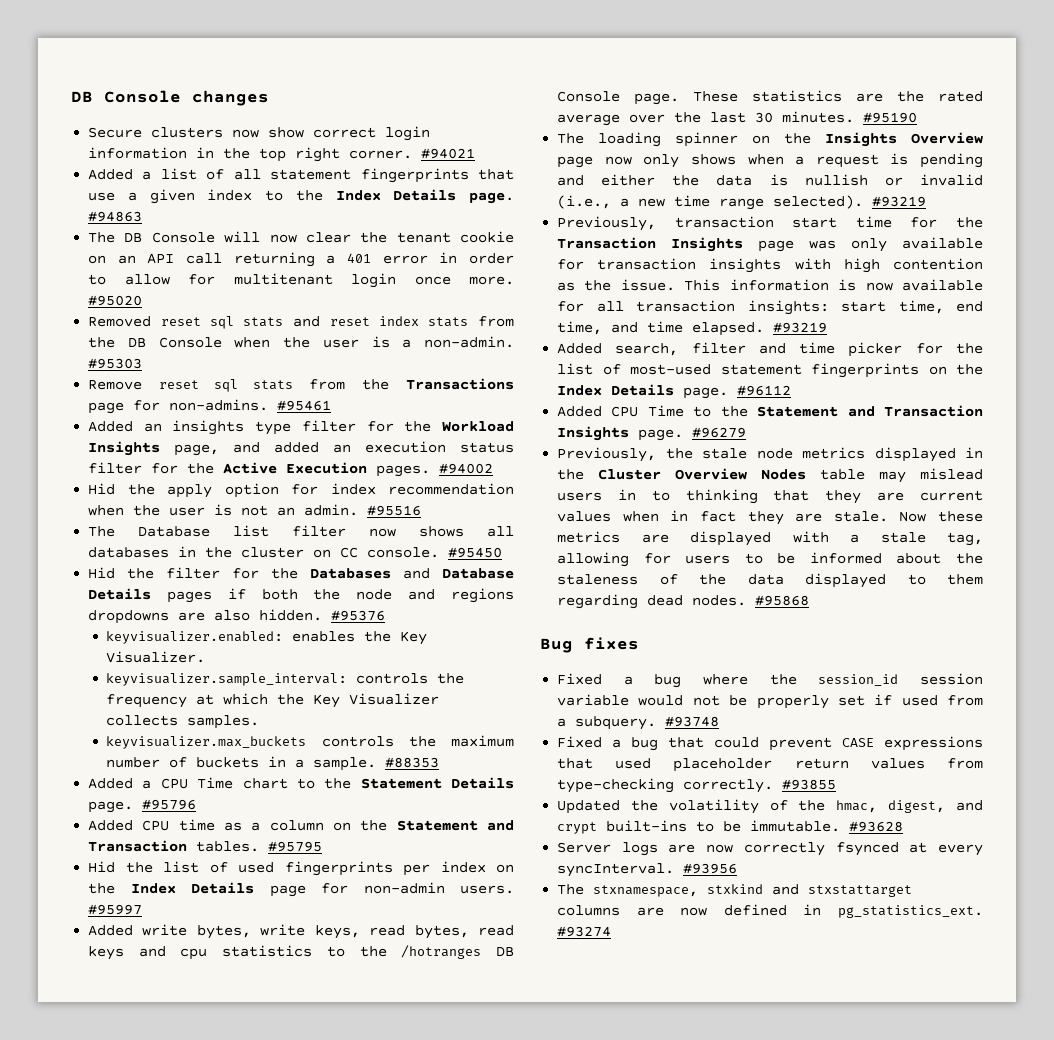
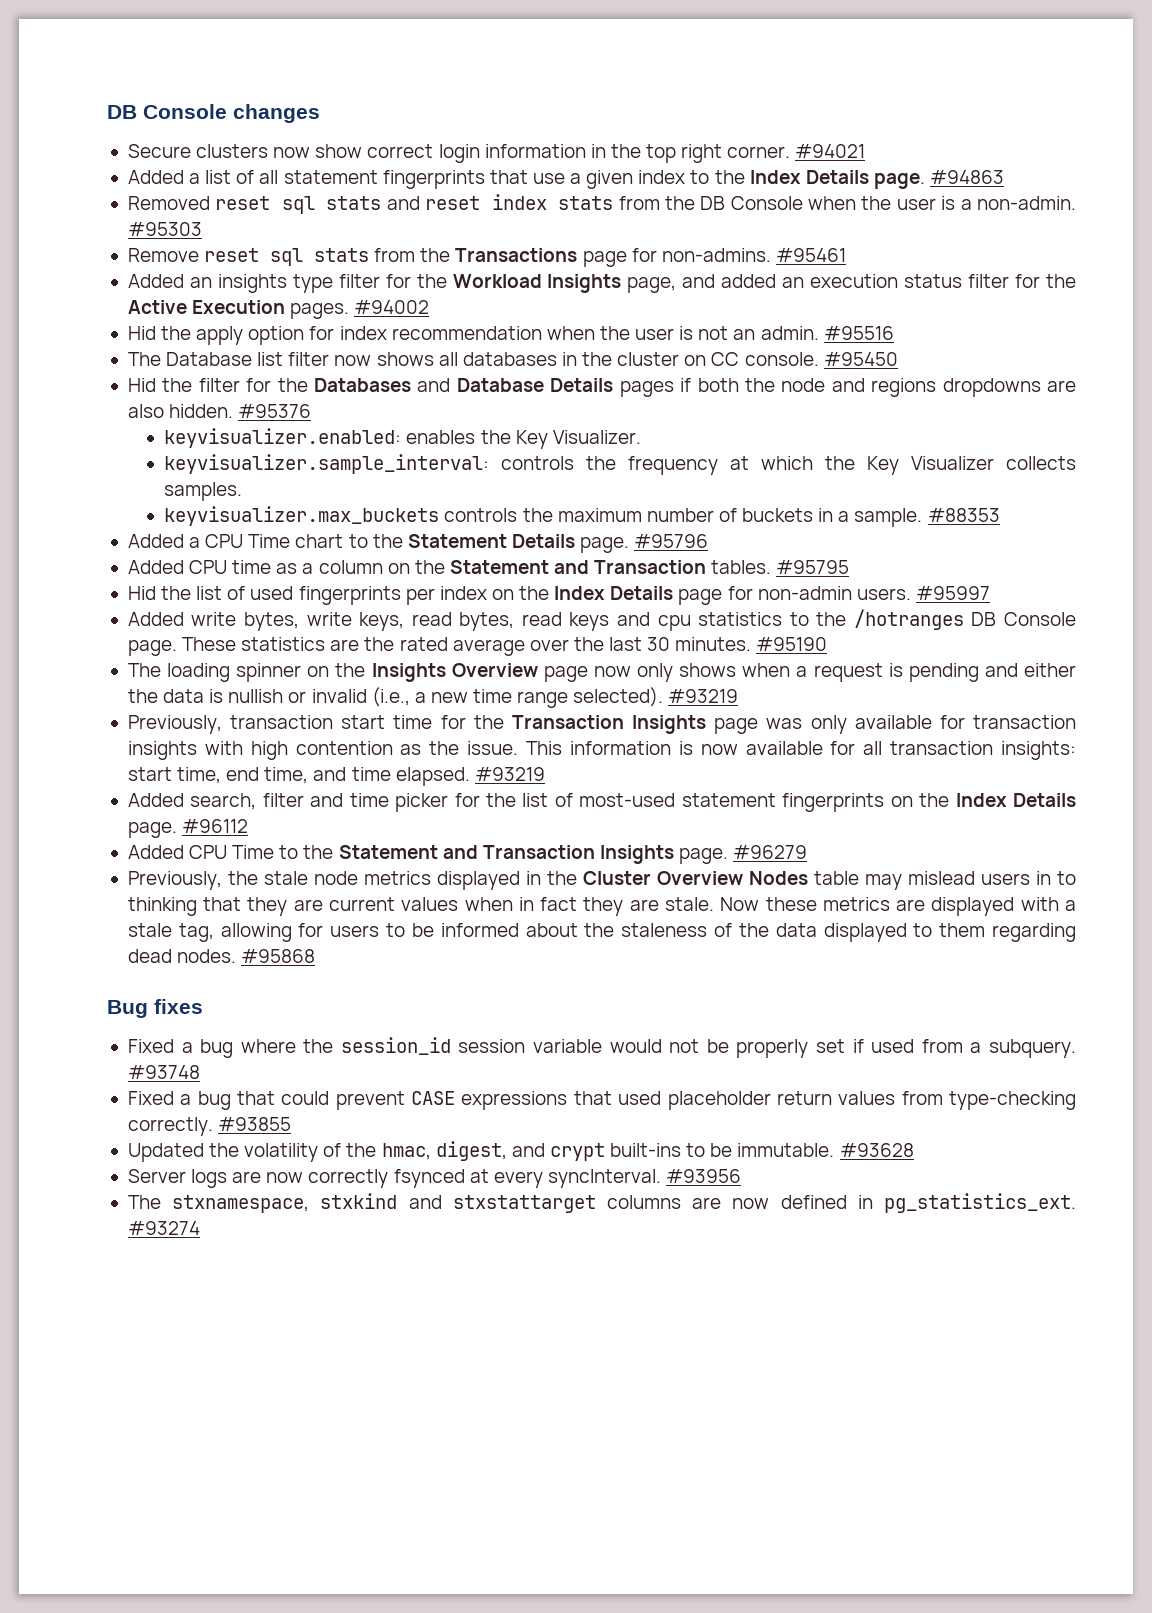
[88,231,514,243] [88,252,514,267] [88,273,514,288] [88,295,143,306] // The DB Console will now clear the tenant cookie on an API call returning a 401 error in order to allow for multitenant login once more. #95020 -> (1005, 177) none

